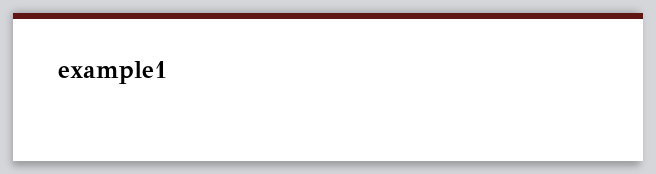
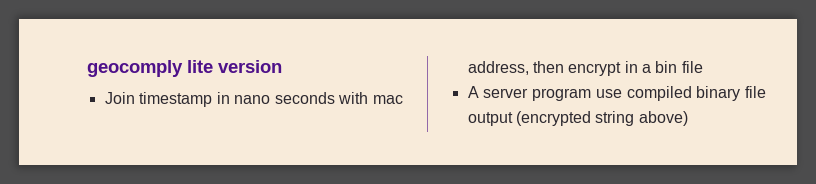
[58,61,167,84] example1 -> [87,60,282,77] [104,92,403,107] [467,61,703,76] [467,86,766,101] [467,111,688,126] geocomply lite version // Join timestamp in nano seconds with mac address, then encrypt in a bin file // A server program use compiled binary file output (encrypted string above)

